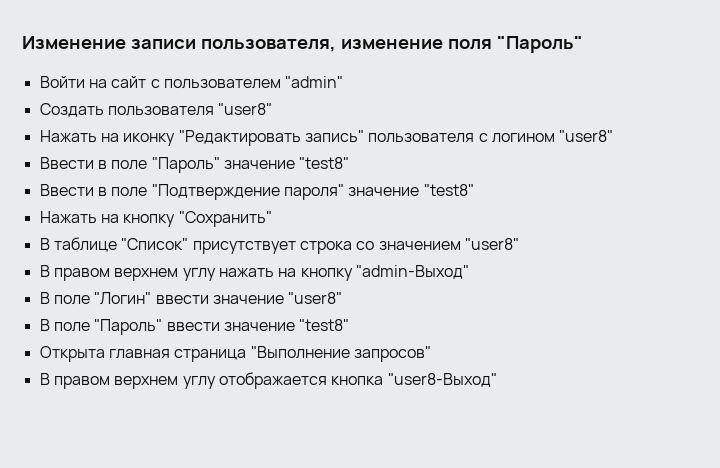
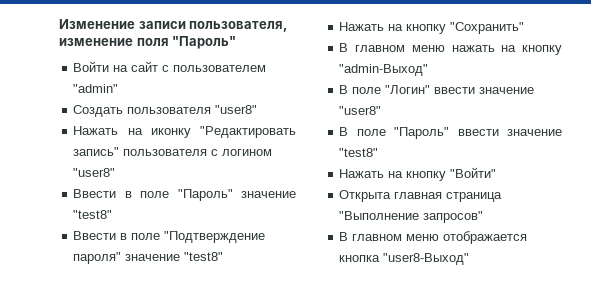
[53,237,519,254] [39,265,216,281] таблице "Список" присутствует строка со значением "user8" // В правом верхнем углу -> [355,45,445,52] главном меню
(350, 325) none -> [339,167,497,181] // Нажать на кнопку "Войти"
[53,376,216,389] правом верхнем углу -> [352,234,440,241] главном меню

